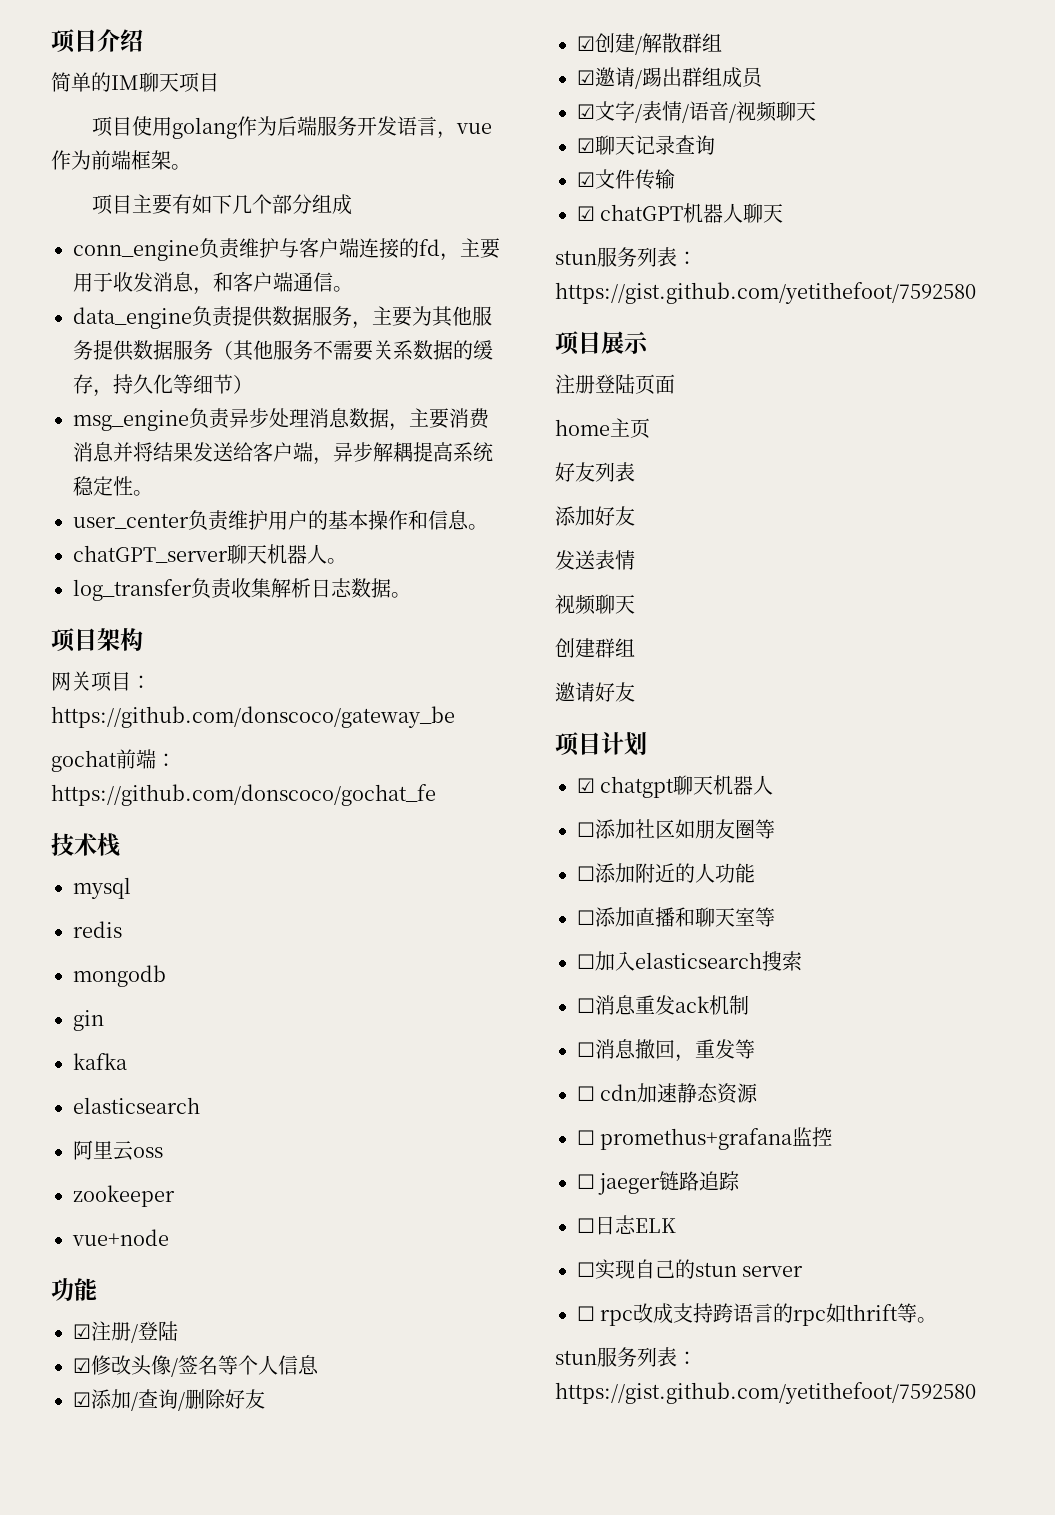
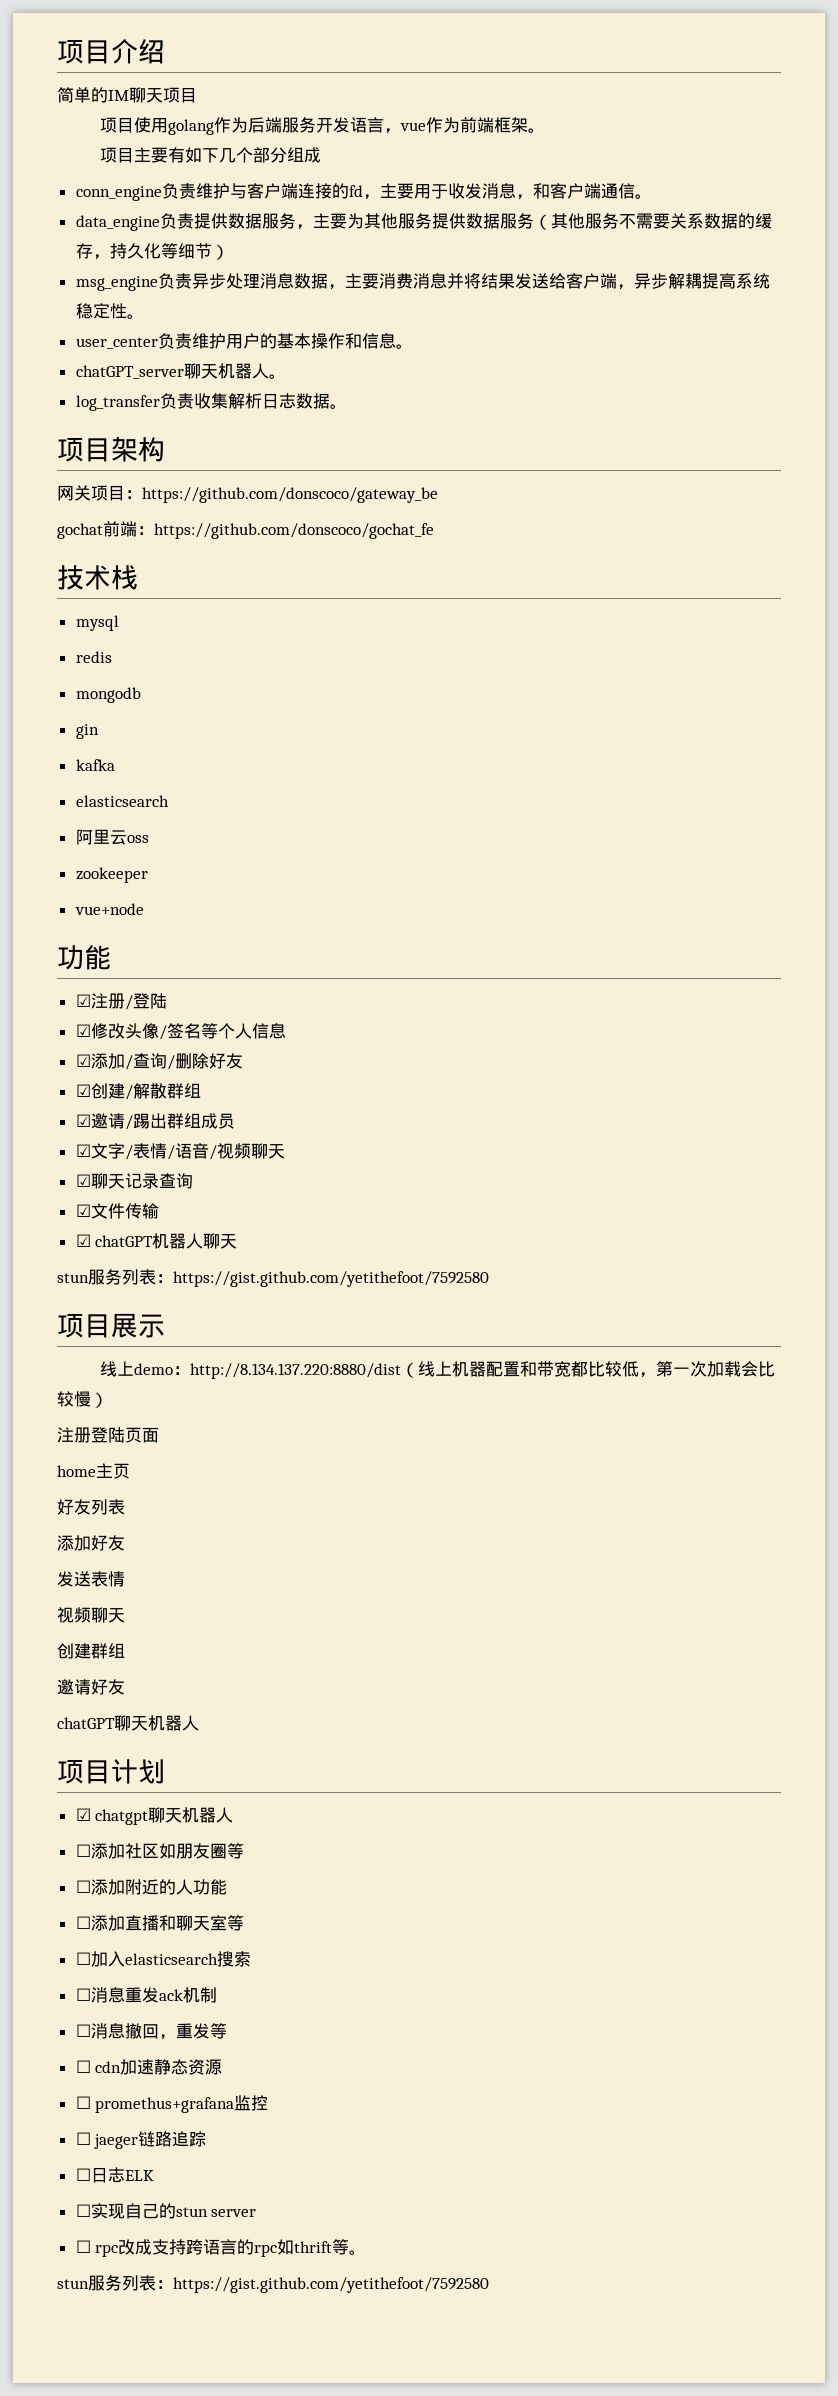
(649, 342) none -> [99,1361,775,1379] [57,1391,108,1408] // 线上demo：http://8.134.137.220:8880/dist（线上机器配置和带宽都比较低，第一次加载会比较慢）
(635, 692) none -> [57,1715,199,1731] // chatGPT聊天机器人

